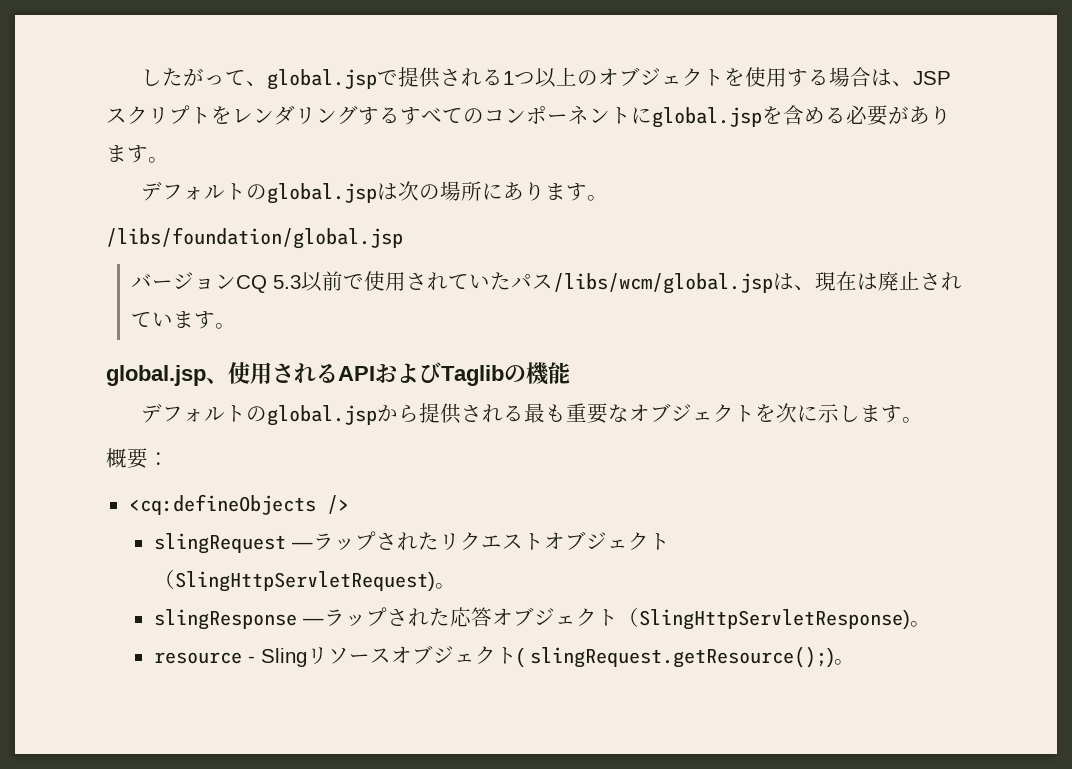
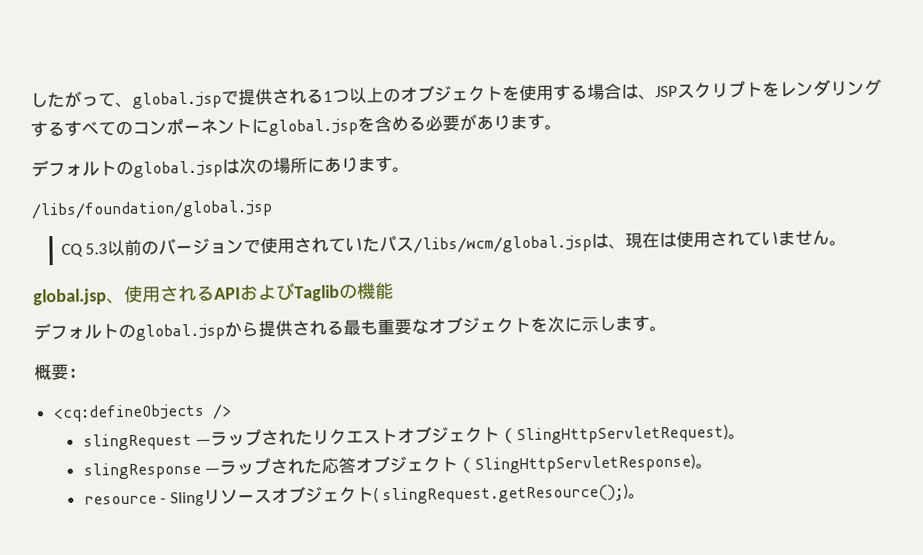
[130,271,343,293] バージョンCQ 5.3以前 -> [60,237,245,257] CQ 5.3以前のバージョン
[877,271,920,291] 廃止 -> [676,231,712,248] 使用
[193,311,215,329] す -> [795,229,831,246] せん

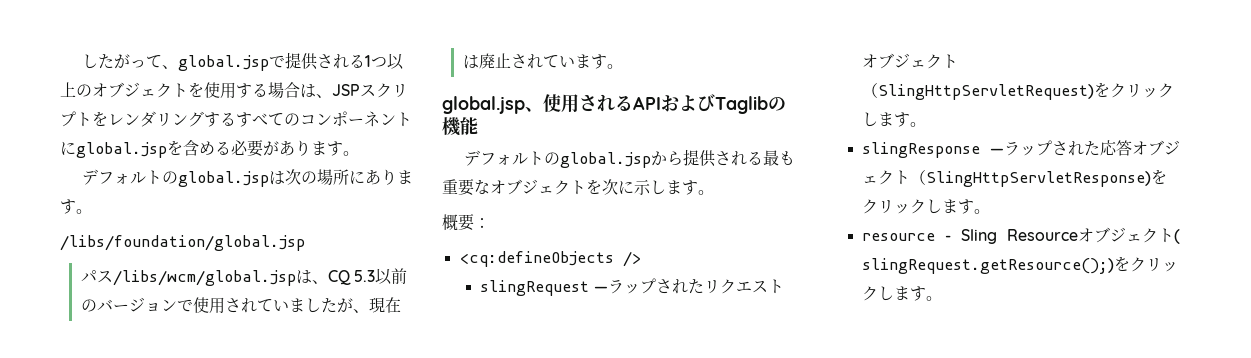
(273, 209) none -> [80,270,328,286] パス/libs/wcm/global.jspは、
[362,232,610,254] たパス/libs/wcm/global.jspは -> [288,298,353,313] ましたが
[676,229,831,248] 使用されていません -> [478,53,607,69] 廃止されています
(730, 434) none -> [1094,82,1175,98] [862,112,911,127] をクリックします
(697, 463) none -> [1151,169,1168,185] [862,199,975,214] をクリックします
[202,488,272,505] リソース -> [1007,229,1078,241] Resource
(630, 494) none -> [1114,256,1179,272] [862,286,927,301] をクリックします

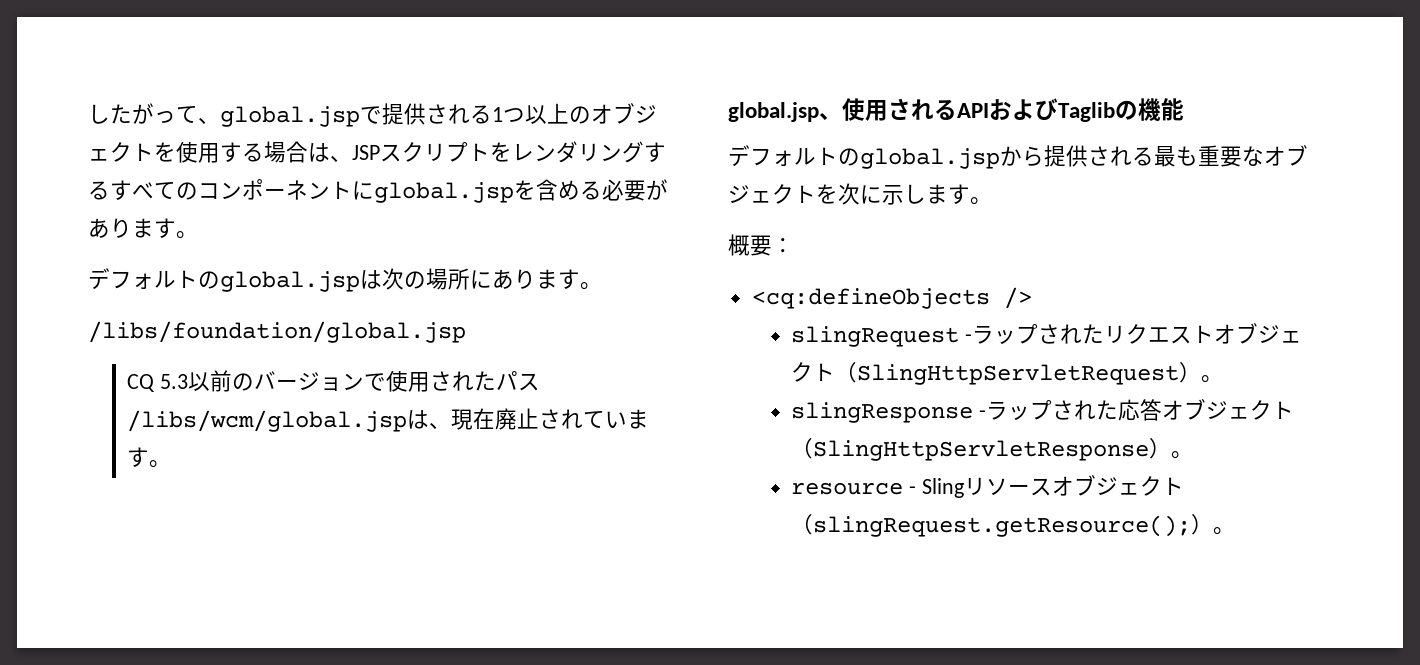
[80,270,328,286] パス/libs/wcm/global.jspは、 -> (466, 332) none
[256,297,401,313] [462,55,479,69] ていましたが、現在は -> [474,371,541,391] [127,408,496,432] たパス/libs/wcm/global.jspは、現在
[593,286,608,292] — -> [964,334,972,342] -
[878,82,1175,100] [862,112,911,127] SlingHttpServletRequest)をクリックします -> [857,362,1202,385] SlingHttpServletRequest）
[990,148,1004,154] — -> [978,410,986,418] -
[926,169,1168,187] [862,199,975,214] SlingHttpServletResponse)をクリックします -> [813,438,1172,461] SlingHttpServletResponse）
[1007,227,1180,244] [862,256,1179,274] [862,286,927,301] Resourceオブジェクト( slingRequest.getResource();)をクリックします -> [963,475,1184,496] [791,514,1214,537] リソースオブジェクト（slingRequest.getResource();）

